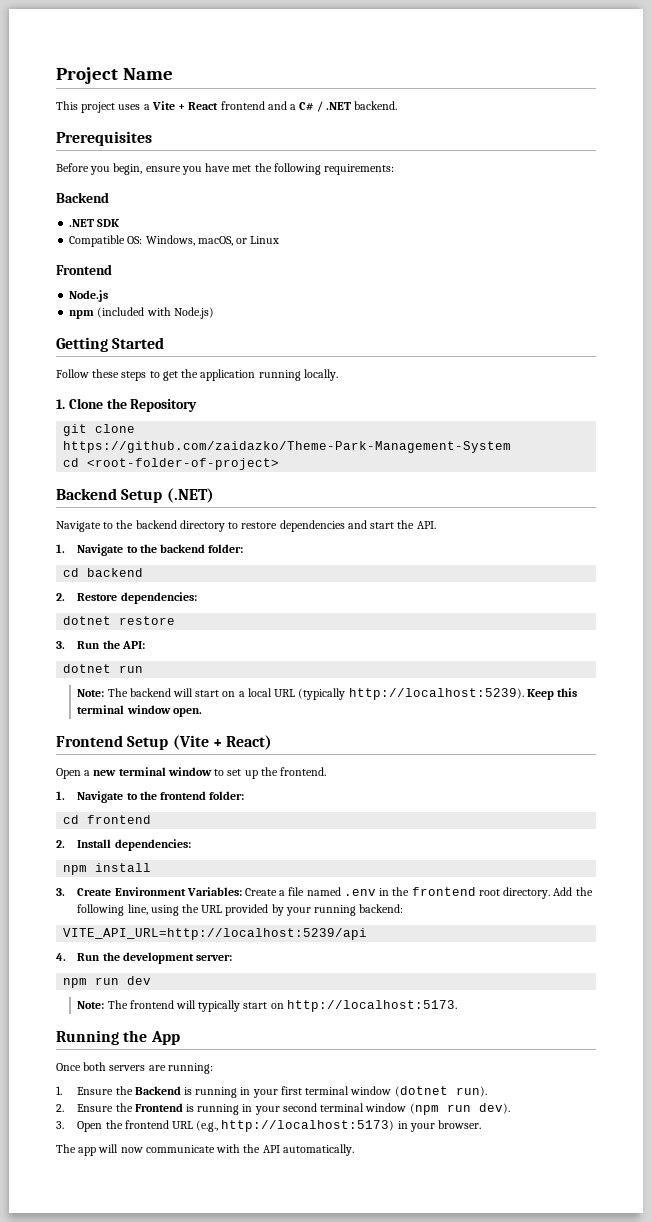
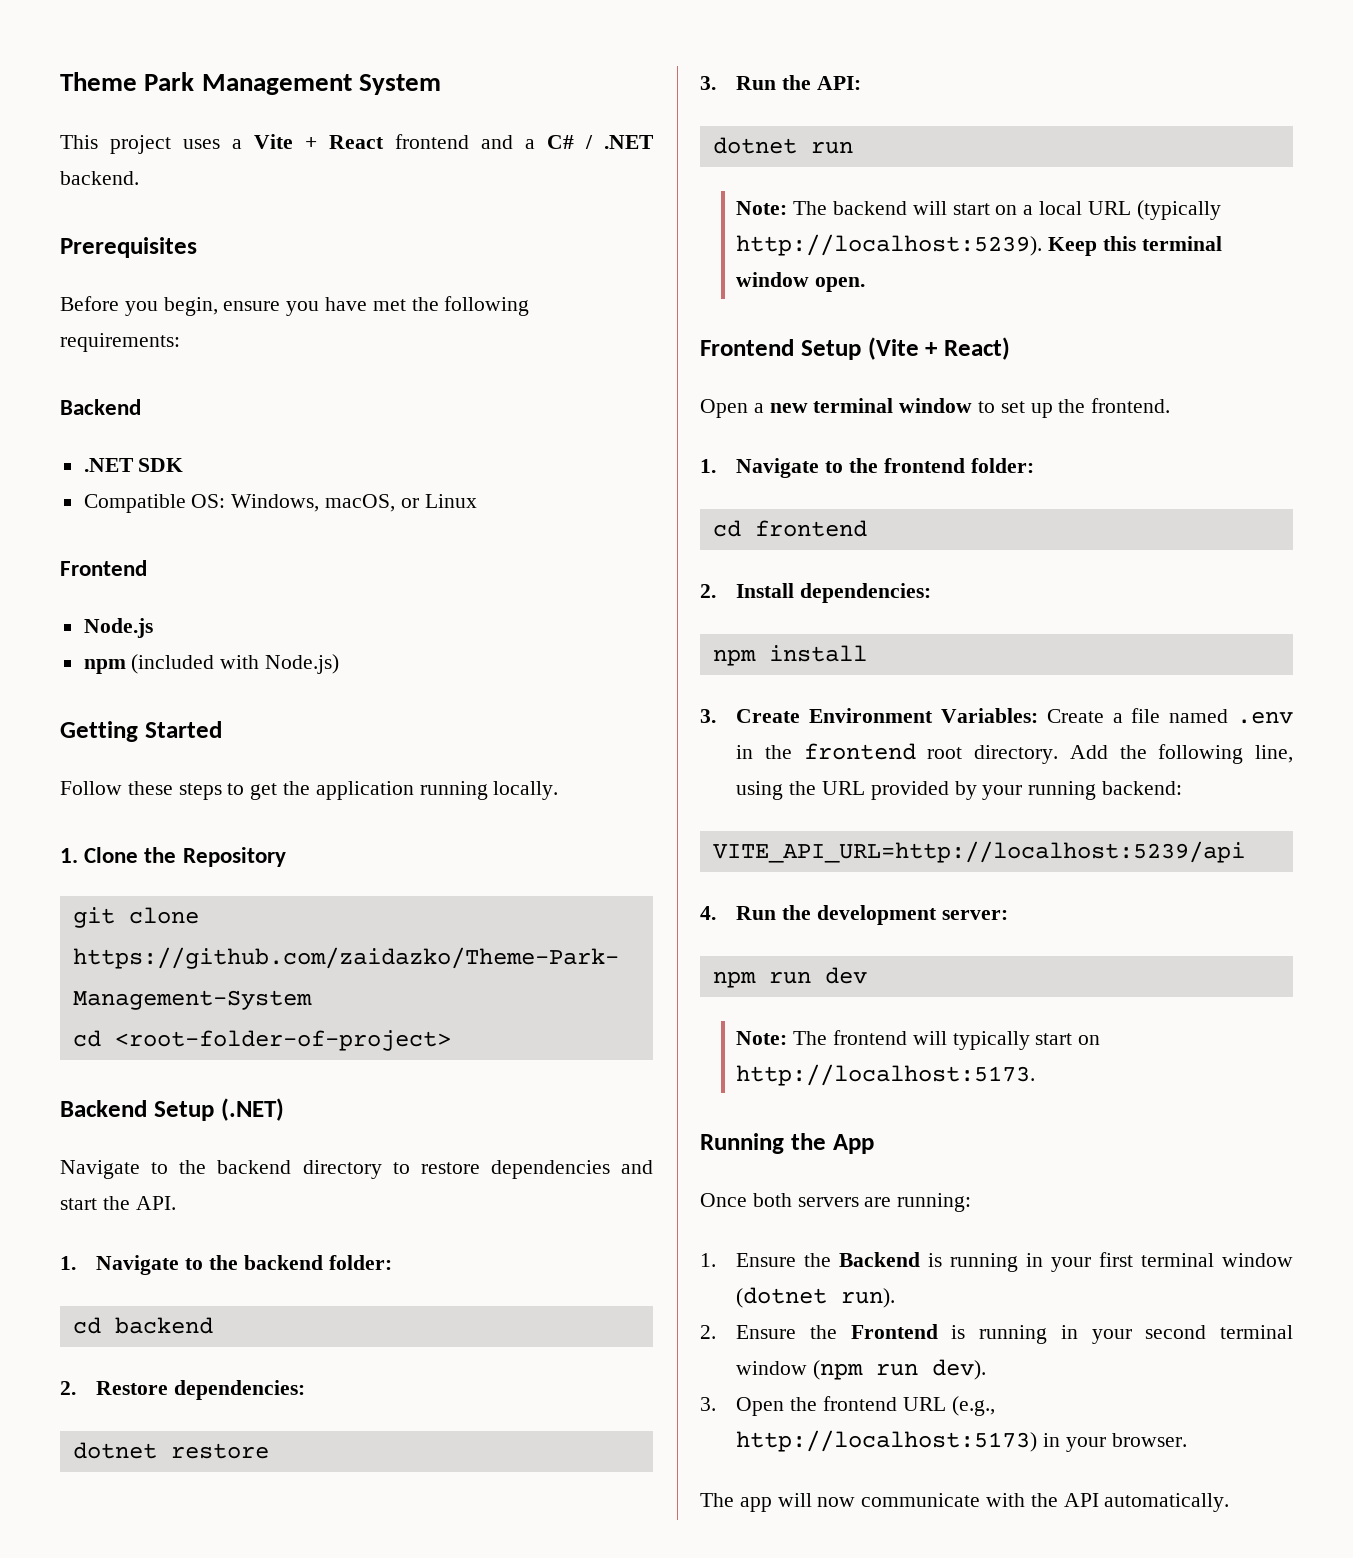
[56,67,173,84] Project Name -> [60,72,441,95] Theme Park Management System

